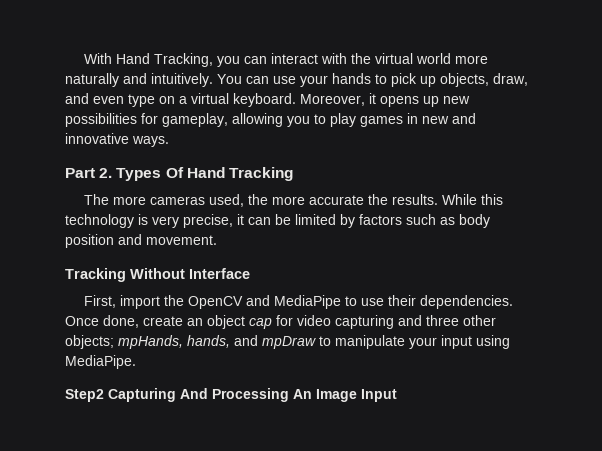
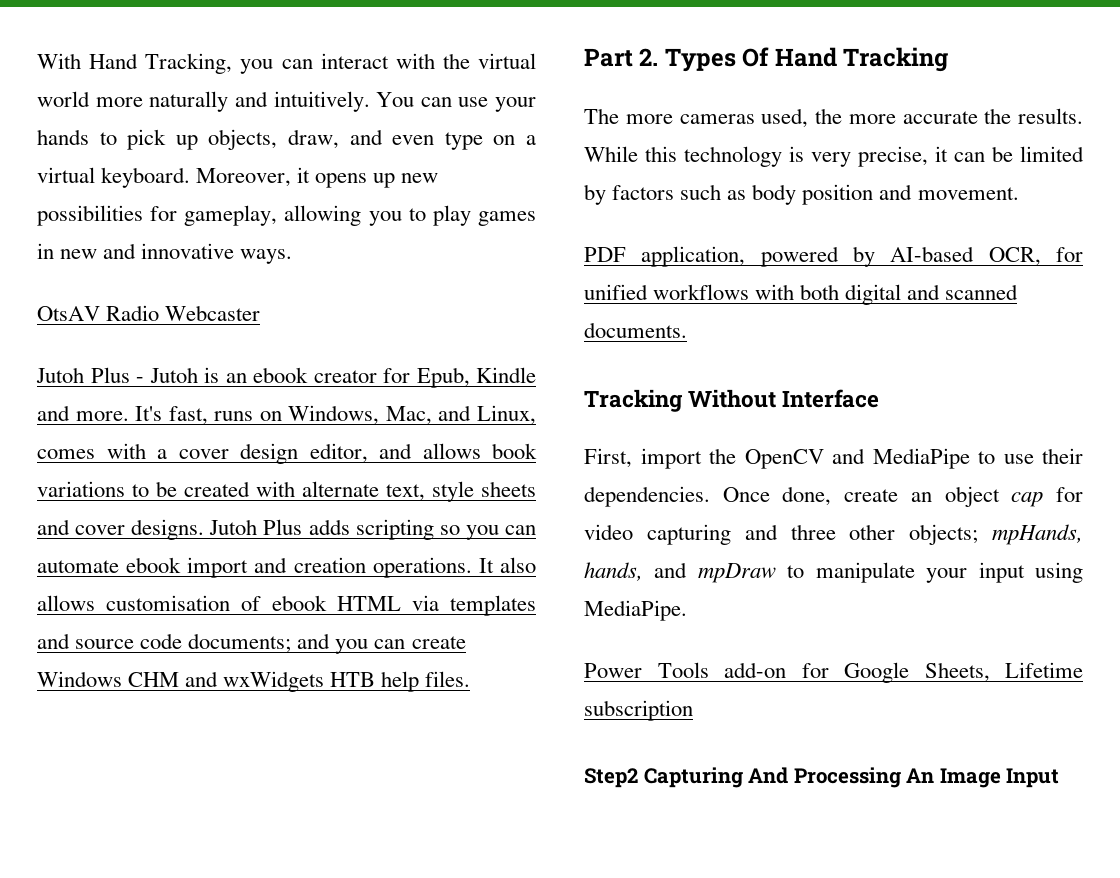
(169, 141) none -> [37,305,261,321] [36,367,536,388] [37,405,536,425] [37,443,537,464] [37,481,536,502] [37,519,536,540] [37,557,536,578] [37,595,536,616] [37,633,466,654] [37,671,471,692] // OtsAV Radio Webcaster // Jutoh Plus - Jutoh is an ebook creator for Epub, Kindle and more. It's fast, runs on Windows, Mac, and Linux, comes with a cover design editor, and allows book variations to be created with alternate text, style sheets and cover designs. Jutoh Plus adds scripting so you can automate ebook import and creation operations. It also allows customisation of ebook HTML via templates and source code documents; and you can create Windows CHM and wxWidgets HTB help files.
(217, 240) none -> [584,246,1083,267] [584,284,1019,305] [584,322,687,338] // PDF application, powered by AI-based OCR, for unified workflows with both digital and scanned documents.
(136, 362) none -> [584,662,1083,683] [584,700,693,721] // Power Tools add-on for Google Sheets, Lifetime subscription

